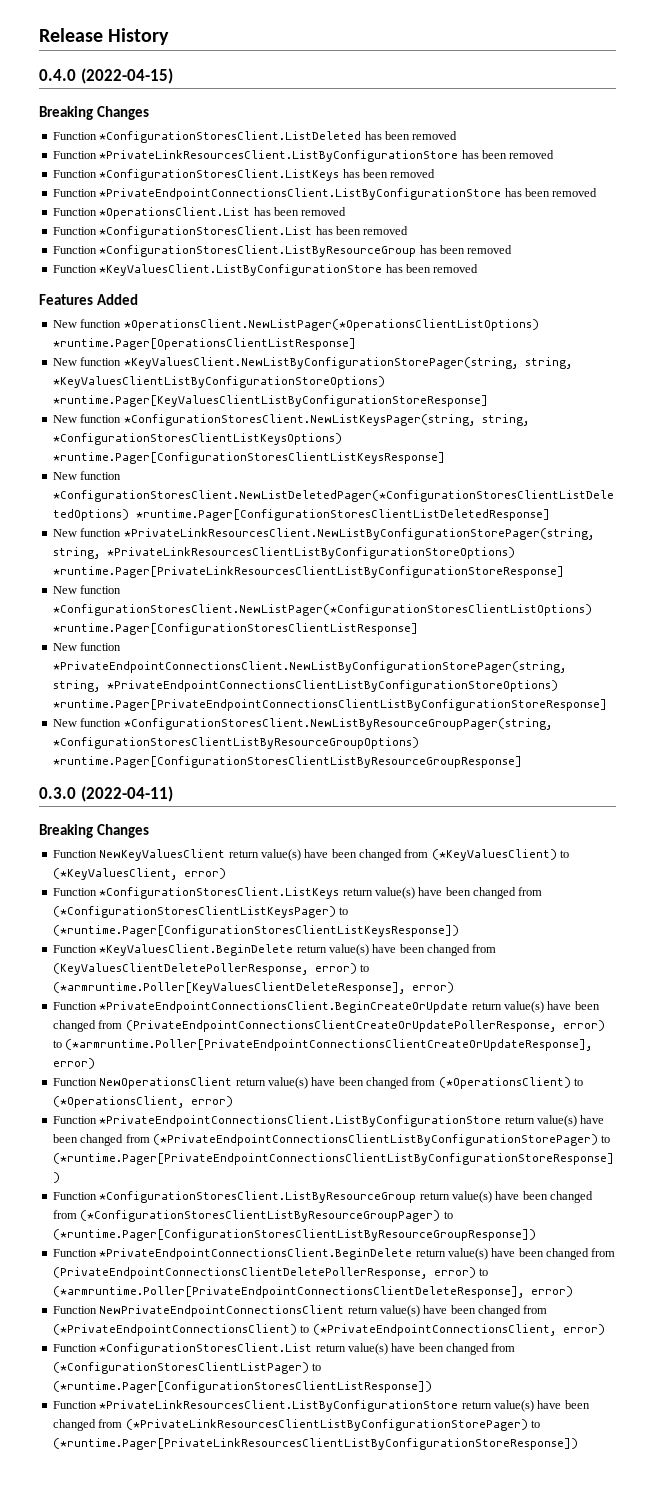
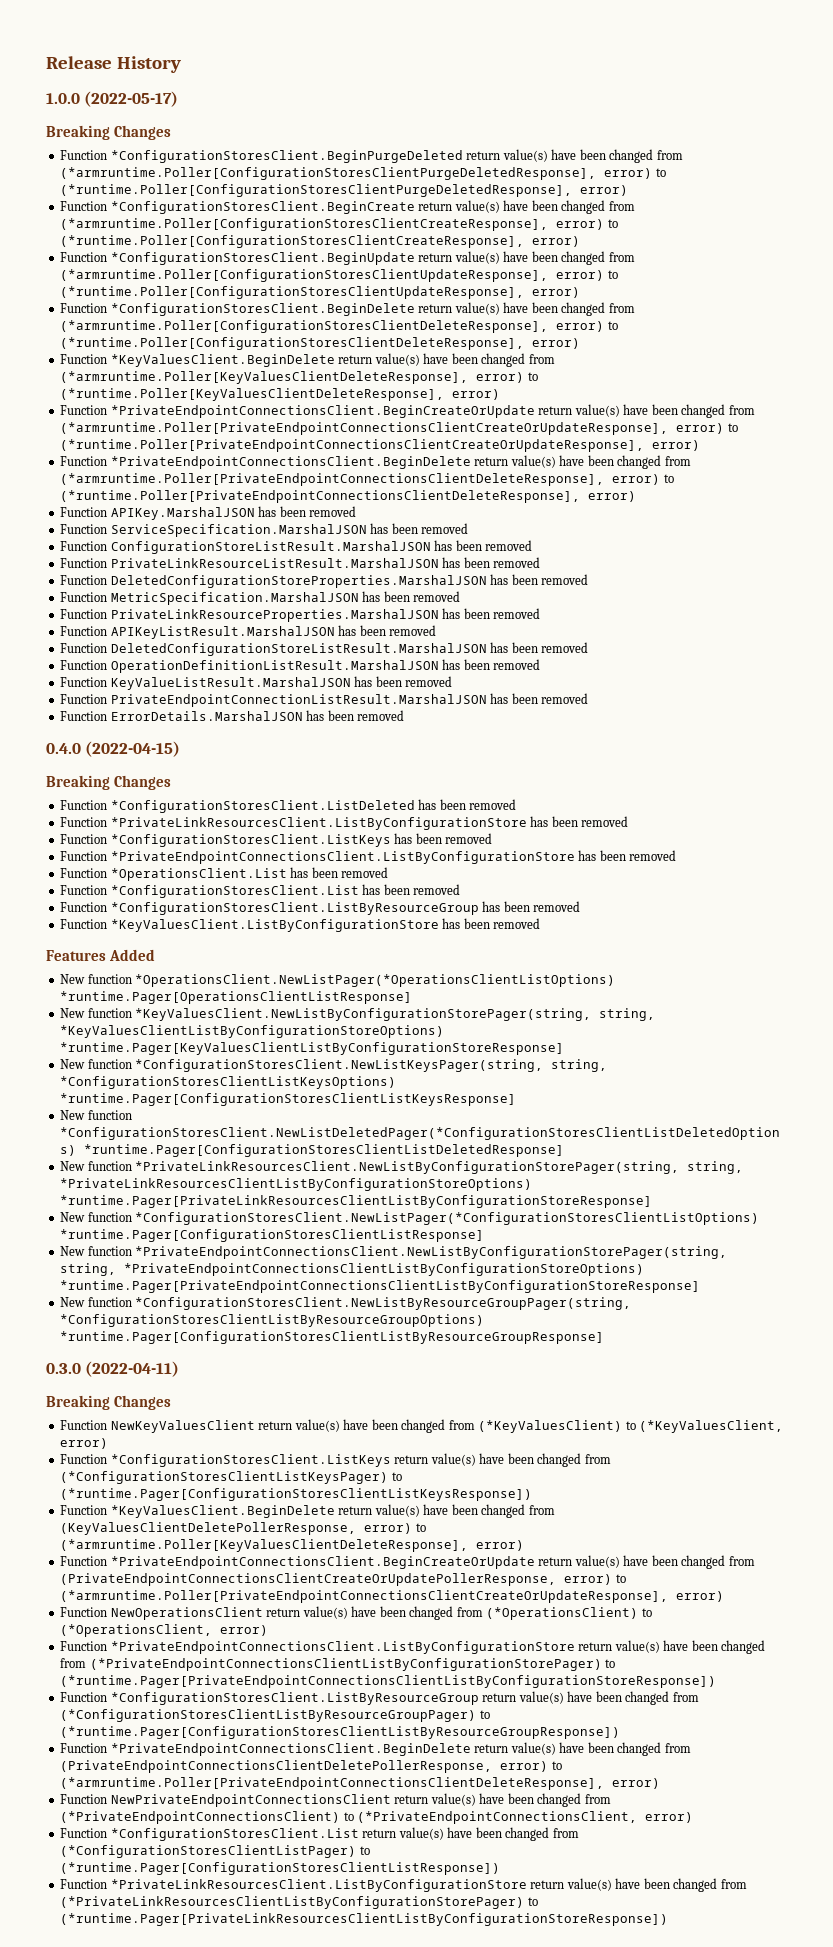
(170, 36) none -> [46,91,179,107] [46,125,171,140] [60,149,683,163] [60,167,666,180] [60,184,629,197] [60,200,635,214] [60,218,618,231] [60,235,581,248] [60,251,635,265] [60,269,618,282] [60,286,581,299] [60,302,635,316] [60,320,618,333] [60,337,581,350] [60,353,555,367] [60,371,538,384] [60,388,501,401] [60,404,755,418] [60,422,738,435] [60,439,701,452] [60,455,691,469] [60,473,674,486] [60,490,637,503] [60,506,357,520] [60,523,469,537] [60,540,533,554] [60,557,541,568] [60,574,589,588] [60,591,461,605] [60,608,541,622] [60,625,437,639] [60,642,589,656] [60,659,541,673] [60,676,453,690] [60,693,589,707] [60,710,405,721] // 1.0.0 (2022-05-17) // Breaking Changes // Function *ConfigurationStoresClient.BeginPurgeDeleted return value(s) have been changed from (*armruntime.Poller[ConfigurationStoresClientPurgeDeletedResponse], error) to (*runtime.Poller[ConfigurationStoresClientPurgeDeletedResponse], error) // Function *ConfigurationStoresClient.BeginCreate return value(s) have been changed from (*armruntime.Poller[ConfigurationStoresClientCreateResponse], error) to (*runtime.Poller[ConfigurationStoresClientCreateResponse], error) // Function *ConfigurationStoresClient.BeginUpdate return value(s) have been changed from (*armruntime.Poller[ConfigurationStoresClientUpdateResponse], error) to (*runtime.Poller[ConfigurationStoresClientUpdateResponse], error) // Function *ConfigurationStoresClient.BeginDelete return value(s) have been changed from (*armruntime.Poller[ConfigurationStoresClientDeleteResponse], error) to (*runtime.Poller[ConfigurationStoresClientDeleteResponse], error) // Function *KeyValuesClient.BeginDelete return value(s) have been changed from (*armruntime.Poller[KeyValuesClientDeleteResponse], error) to (*runtime.Poller[KeyValuesClientDeleteResponse], error) // Function *PrivateEndpointConnectionsClient.BeginCreateOrUpdate return value(s) have been changed from (*armruntime.Poller[PrivateEndpointConnectionsClientCreateOrUpdateResponse], error) to (*runtime.Poller[PrivateEndpointConnectionsClientCreateOrUpdateResponse], error) // Function *PrivateEndpointConnectionsClient.BeginDelete return value(s) have been changed from (*armruntime.Poller[PrivateEndpointConnectionsClientDeleteResponse], error) to (*runtime.Poller[PrivateEndpointConnectionsClientDeleteResponse], error) // Function APIKey.MarshalJSON has been removed // Function ServiceSpecification.MarshalJSON has been removed // Function ConfigurationStoreListResult.MarshalJSON has been removed // Function PrivateLinkResourceListResult.MarshalJSON has been removed // Function DeletedConfigurationStoreProperties.MarshalJSON has been removed // Function MetricSpecification.MarshalJSON has been removed // Function PrivateLinkResourceProperties.MarshalJSON has been removed // Function APIKeyListResult.MarshalJSON has been removed // Function DeletedConfigurationStoreListResult.MarshalJSON has been removed // Function OperationDefinitionListResult.MarshalJSON has been removed // Function KeyValueListResult.MarshalJSON has been removed // Function PrivateEndpointConnectionListResult.MarshalJSON has been removed // Function ErrorDetails.MarshalJSON has been removed

